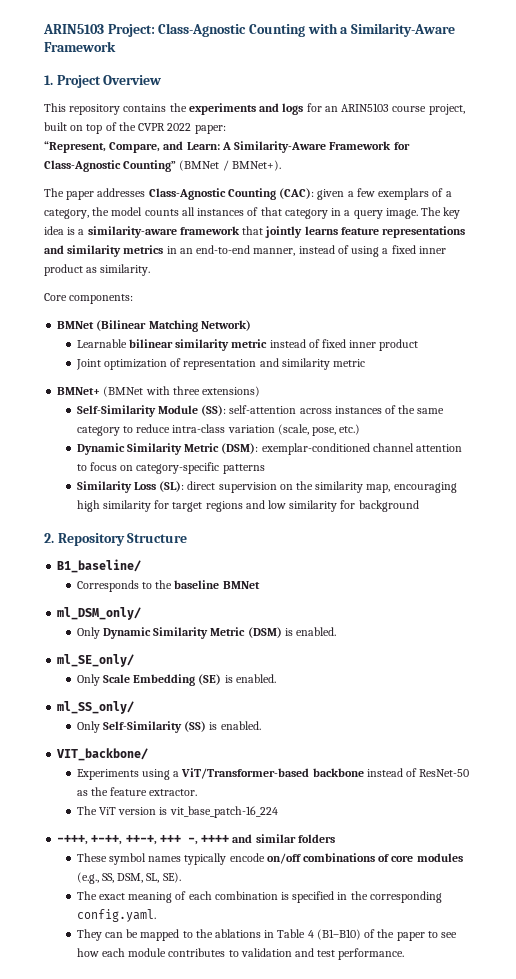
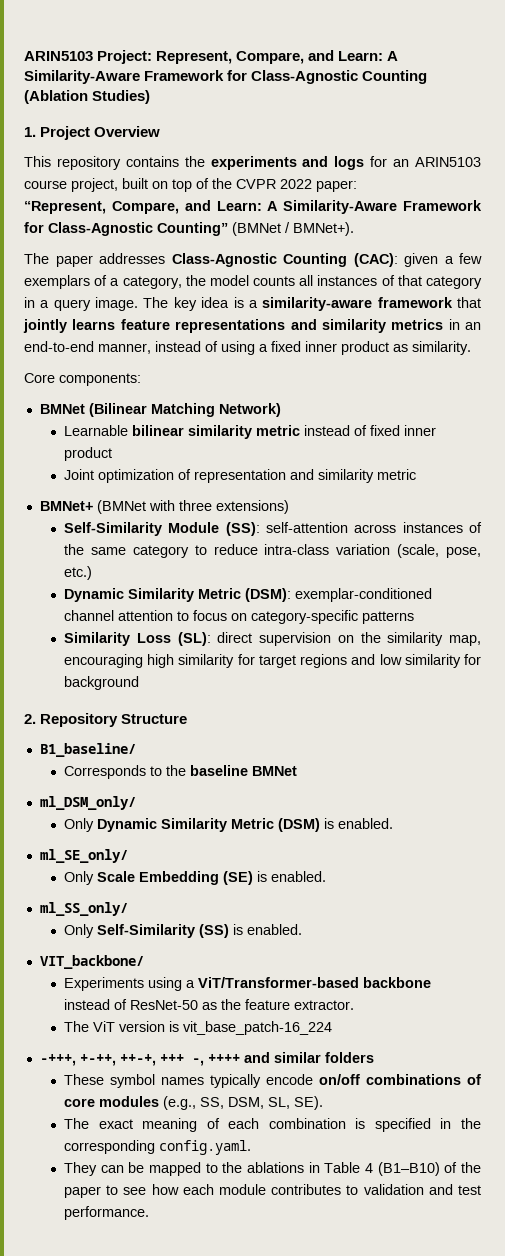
[158,23,455,37] [44,41,116,52] Class-Agnostic Counting with a Similarity-Aware Framework -> [156,50,399,64] [24,70,428,84] [24,90,151,104] Represent, Compare, and Learn: A Similarity-Aware Framework for Class-Agnostic Counting (Ablation Studies)

